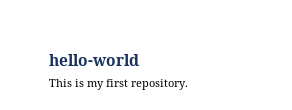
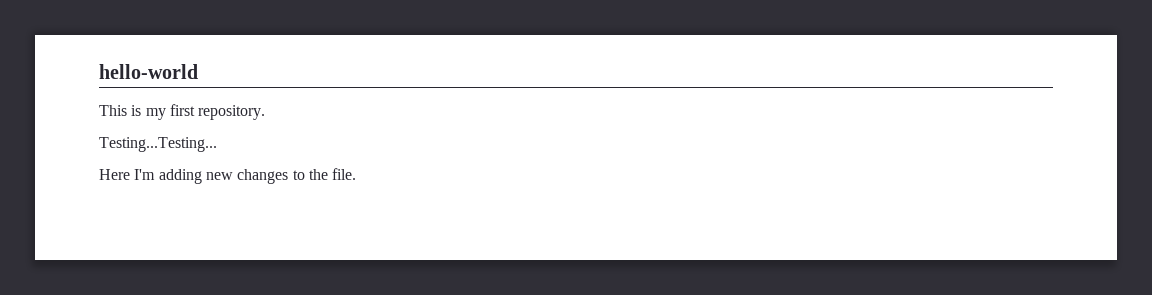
(188, 84) none -> [99,137,217,152] [99,168,357,184] // Testing...Testing... // Here I'm adding new changes to the file.

